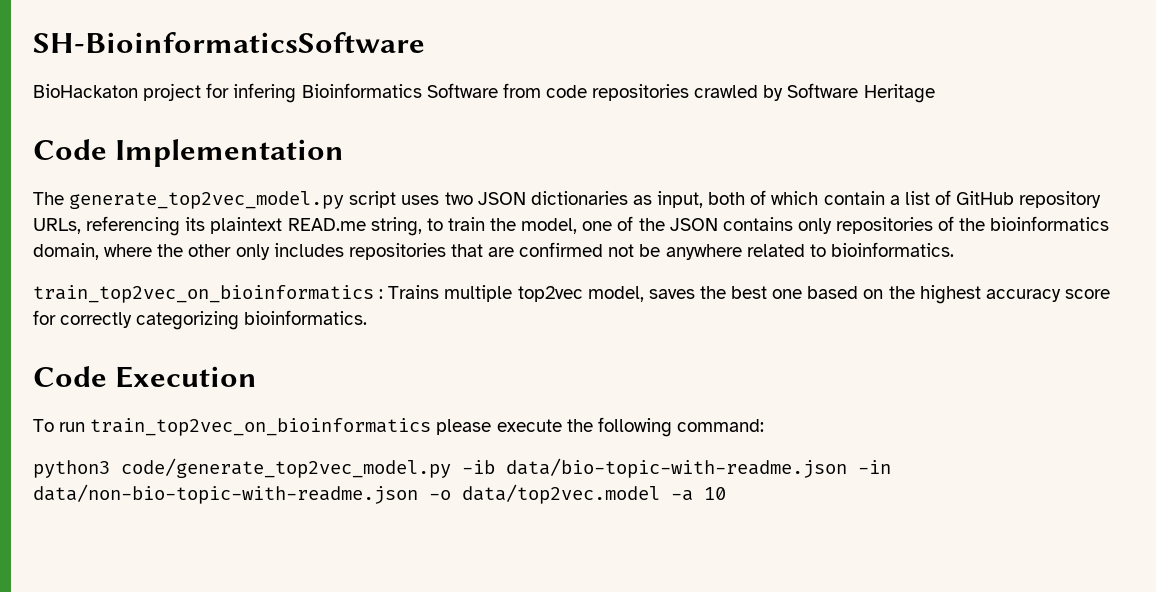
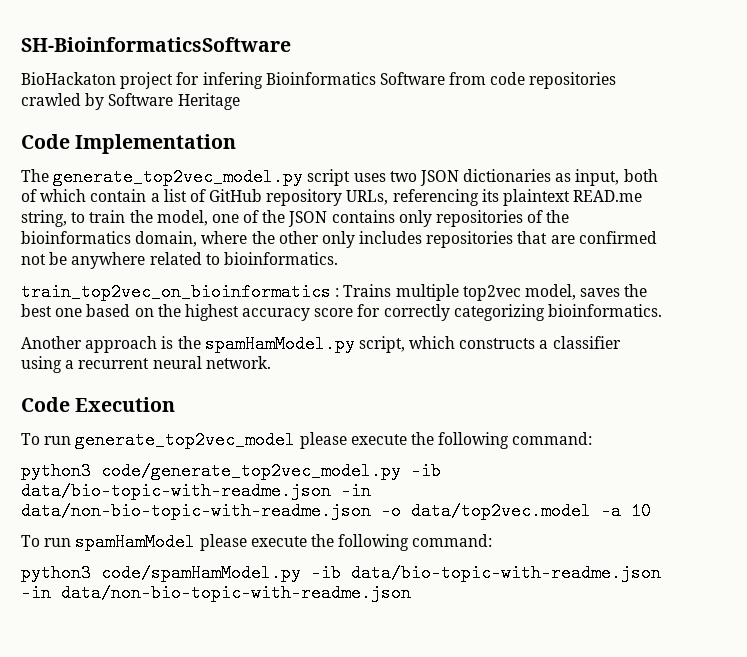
(368, 317) none -> [21,335,621,353] [21,356,271,373] // Another approach is the spamHamModel.py script, which constructs a classifier using a recurrent neural network.
[90,418,432,436] train_top2vec_on_bioinformatics -> [75,431,296,449] generate_top2vec_model
(726, 493) none -> [21,533,493,551] [21,564,661,582] [21,584,411,602] // To run spamHamModel please execute the following command: // python3 code/spamHamModel.py -ib data/bio-topic-with-readme.json -in data/non-bio-topic-with-readme.json

